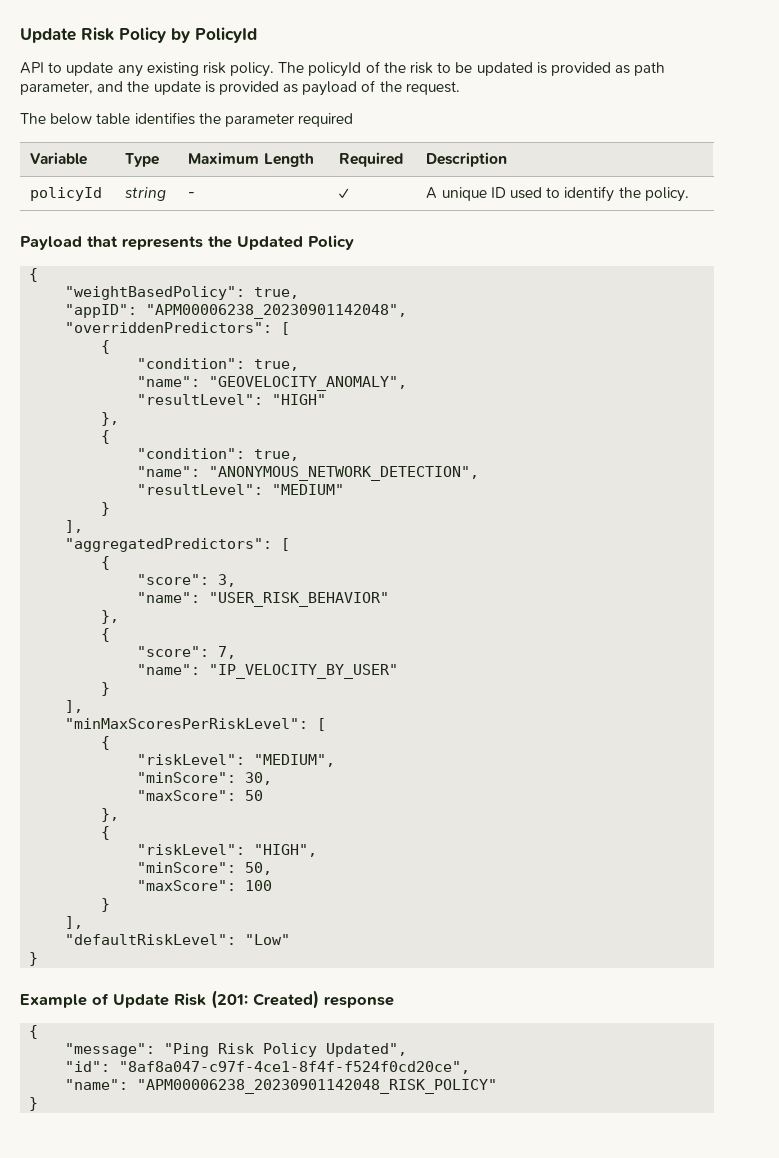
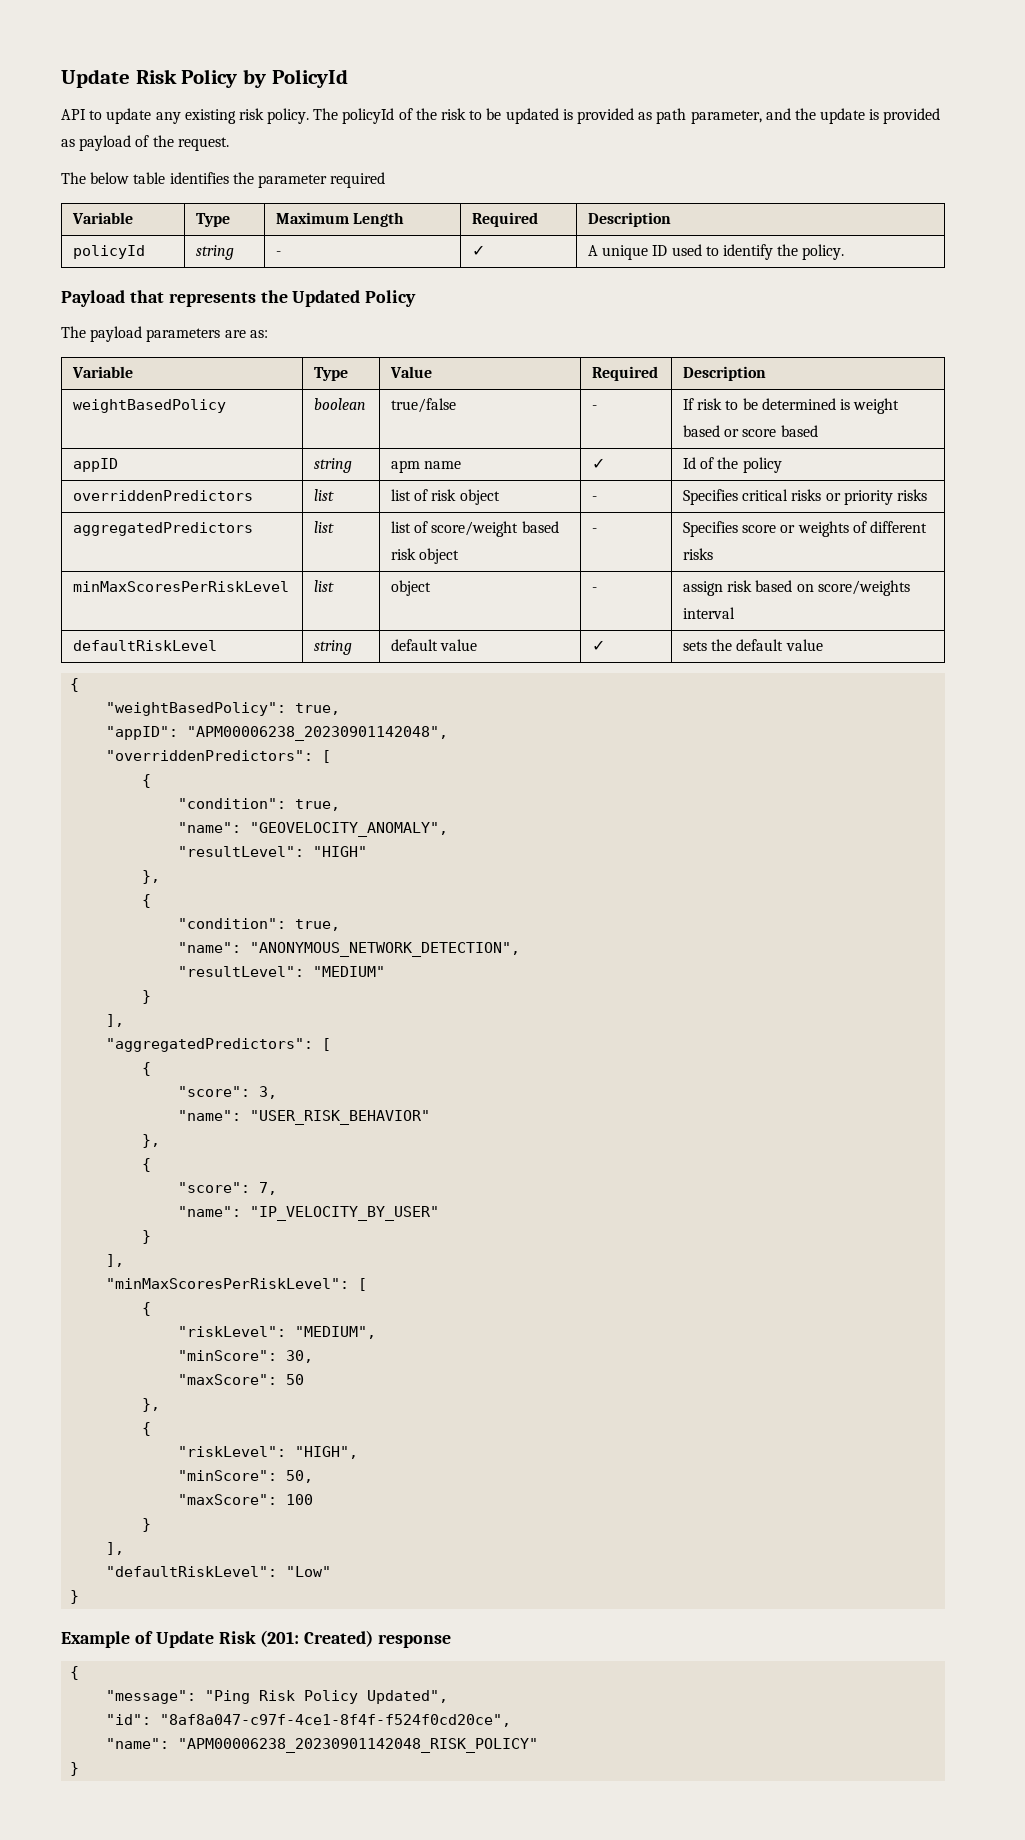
(354, 242) none -> [61,326,268,342] [72,366,134,378] [314,367,349,381] [390,366,433,378] [592,366,659,381] [683,366,767,381] [73,399,227,413] [314,398,367,410] [391,398,457,413] [592,405,598,410] [683,398,900,414] [683,425,818,437] [73,458,119,472] [314,458,353,473] [391,460,462,473] [592,458,606,469] [683,457,782,473] [73,490,254,501] [314,489,335,501] [391,489,500,505] [592,496,598,501] [683,489,928,505] [73,522,254,536] [314,521,335,533] [391,521,559,537] [391,548,460,564] [592,528,598,533] [683,521,928,537] [683,548,714,560] [73,581,290,592] [314,580,335,592] [391,580,432,596] [592,587,598,592] [683,580,910,596] [683,607,736,619] [73,640,218,651] [314,640,353,655] [391,639,478,651] [592,640,606,651] [683,639,823,651] // The payload parameters are as: // Variable | Type | Value | Required | Description // weightBasedPolicy | boolean | true/false | - | If risk to be determined is weight based or score based // appID | string | apm name | ✓ | Id of the policy // overriddenPredictors | list | list of risk object | - | Specifies critical risks or priority risks // aggregatedPredictors | list | list of score/weight based risk object | - | Specifies score or weights of different risks // minMaxScoresPerRiskLevel | list | object | - | assign risk based on score/weights interval // defaultRiskLevel | string | default value | ✓ | sets the default value

